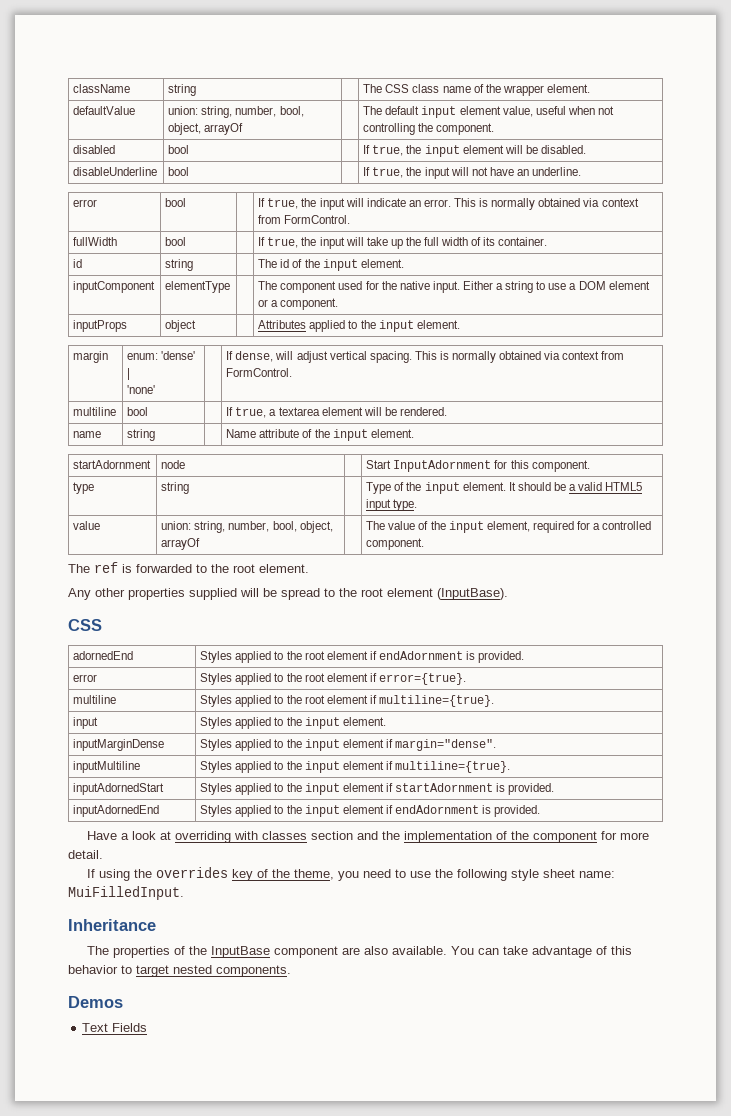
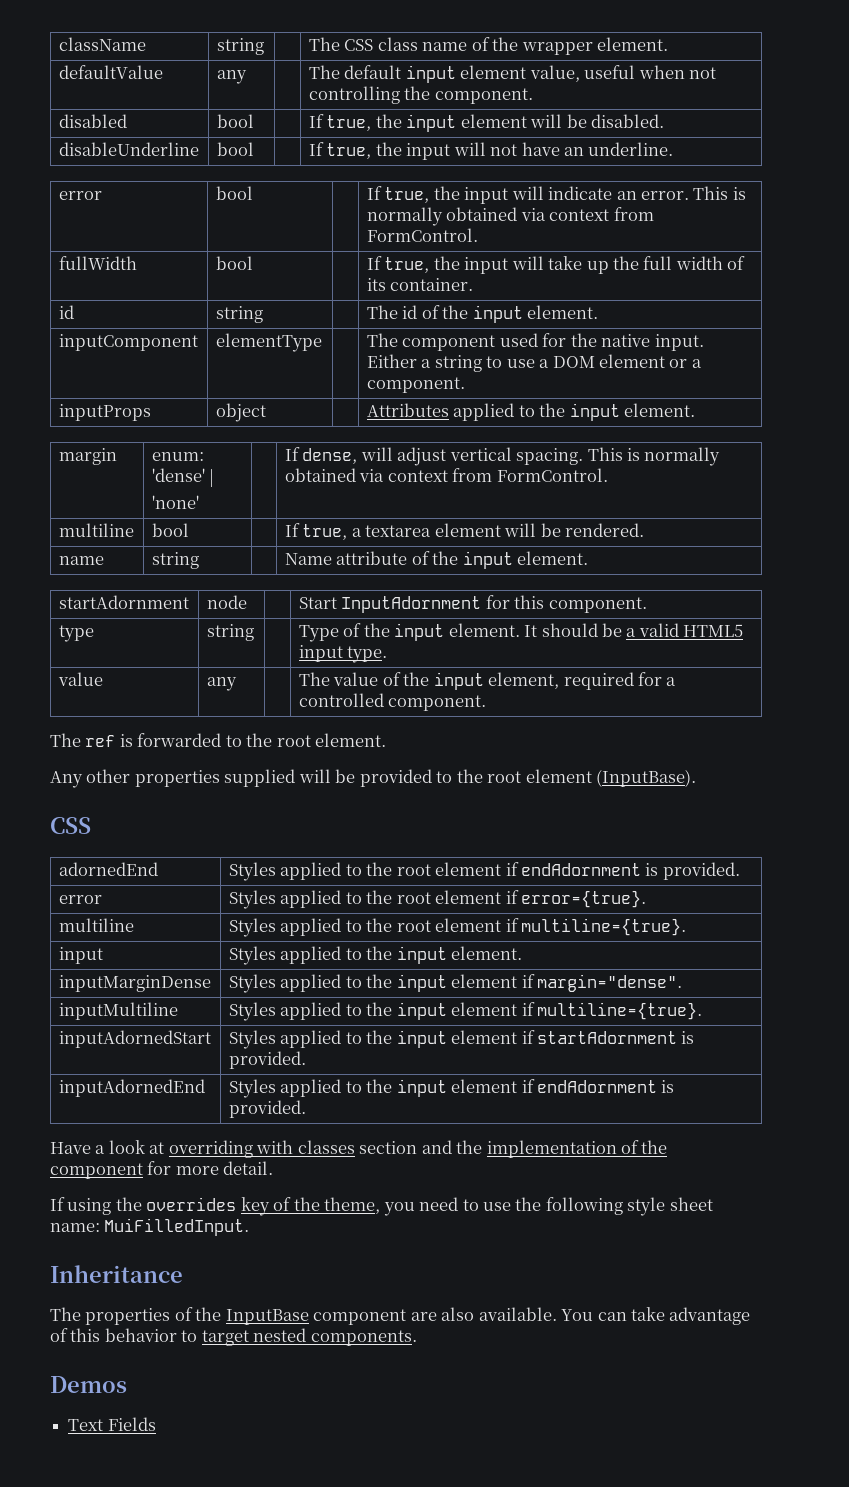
[168,106,304,118] [168,123,244,135] union: string, number, bool, object, arrayOf -> [216,70,247,84] any
[161,521,333,533] [161,538,201,550] union: string, number, bool, object, arrayOf -> [206,677,237,691] any
[281,588,320,600] spread -> [359,769,432,787] provided

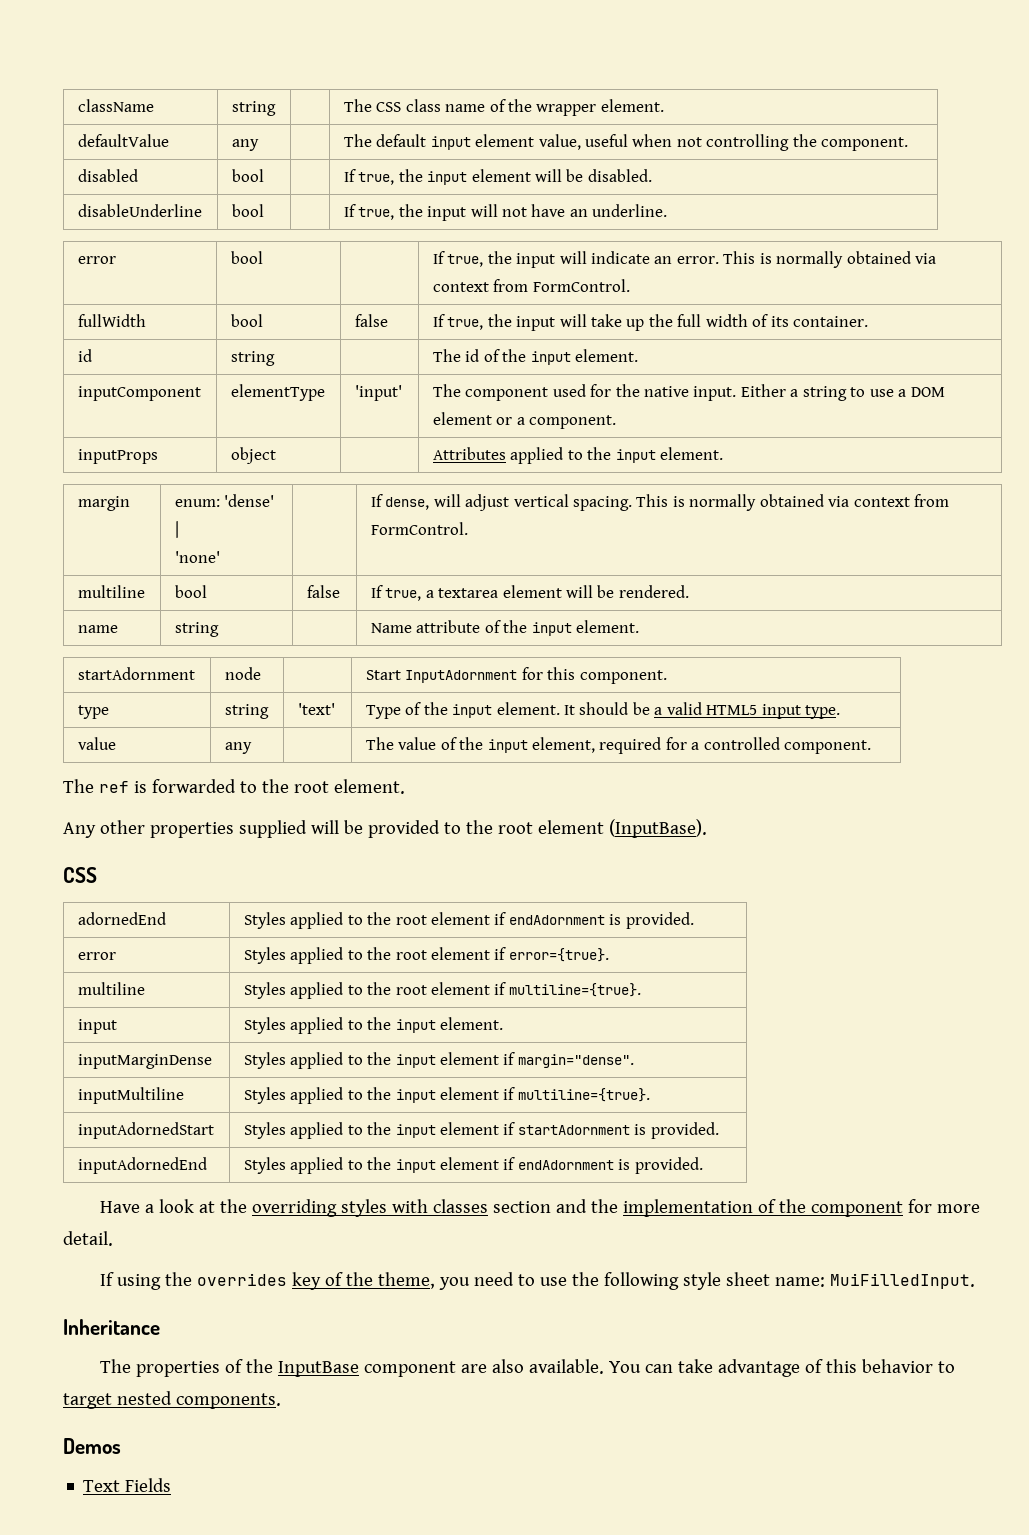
(253, 263) none -> [354,314,388,327] false
(322, 342) none -> [354,385,402,401] 'input'
(189, 530) none -> [306,585,340,598] false
(254, 632) none -> [297,703,335,715] 'text'
[168,1140,253,1158] overriding -> [220,1199,388,1217] the overriding styles

